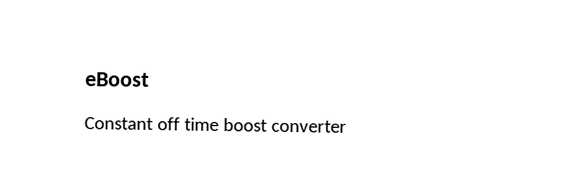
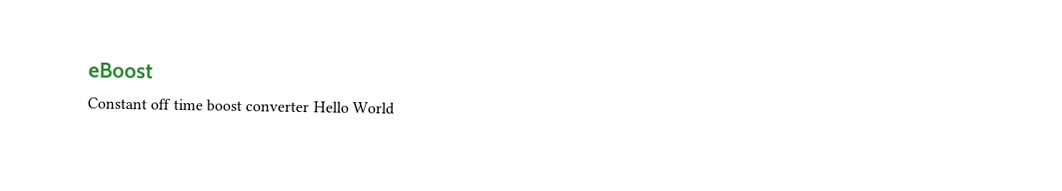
(347, 126) none -> [312,101,395,115] Hello World

